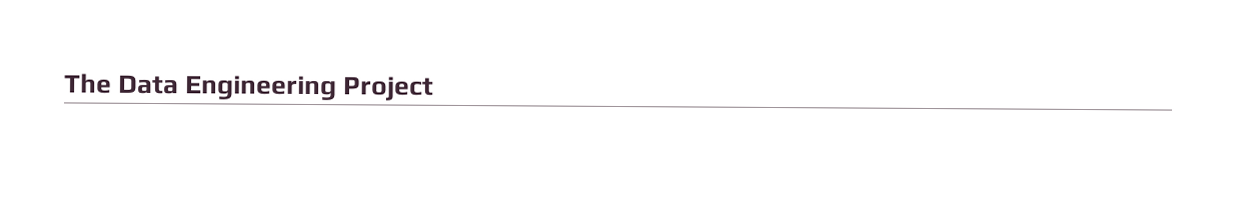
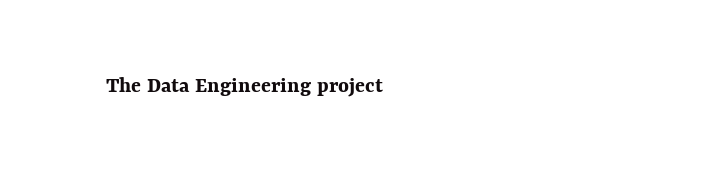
[343,76,435,101] Project -> [317,78,384,97] project

